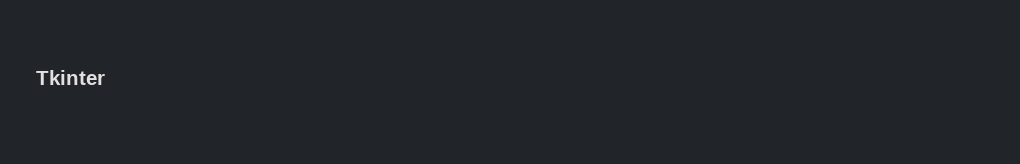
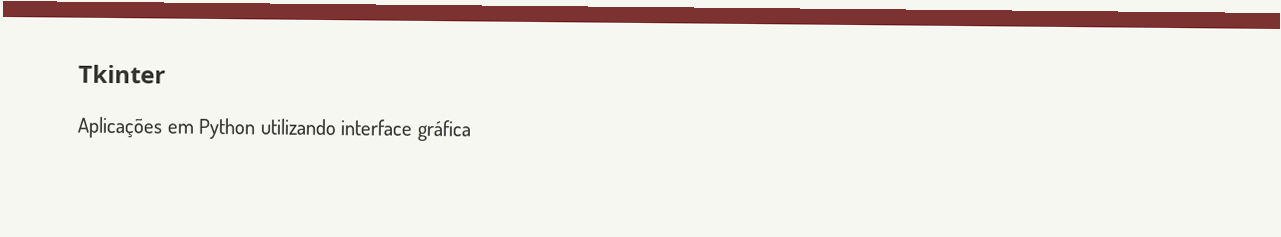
(105, 77) none -> [77,116,471,142] // Aplicações em Python utilizando interface gráfica

